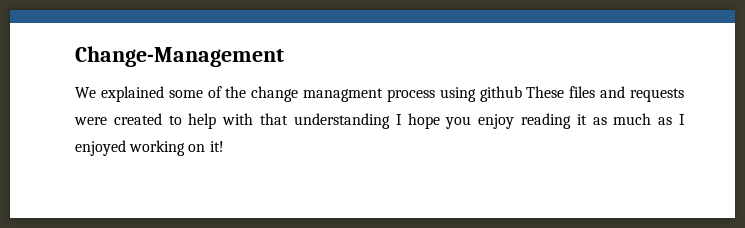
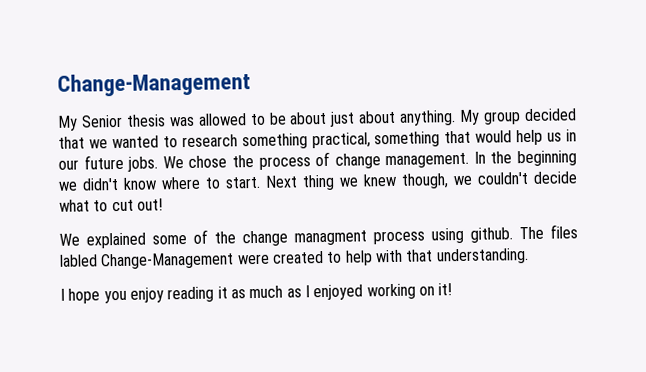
[75,46,284,67] Change-Management -> [57,72,251,97] [57,108,577,131] [58,129,578,150] [58,150,577,172] [58,171,577,191] [59,198,163,212] Change-Management // My Senior thesis was allowed to be about just about anything. My group decided that we wanted to research something practical, something that would help us in our future jobs. We chose the process of change management. In the beginning we didn't know where to start. Next thing we knew though, we couldn't decide what to cut out!
[479,86,684,102] github These files and requests -> [470,224,578,243] [59,252,235,270] github. The files labled Change-Management
[293,113,390,129] understanding -> [435,248,529,265] understanding. //

